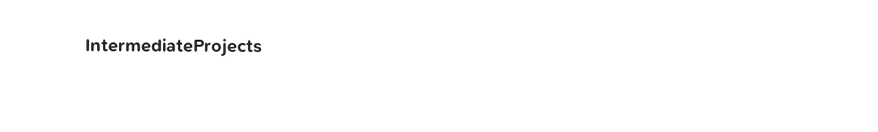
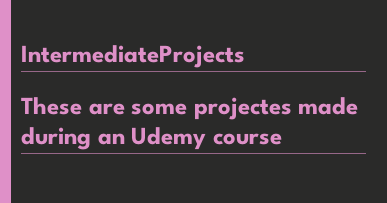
(263, 48) none -> [21,97,359,120] [21,127,282,150] // These are some projectes made during an Udemy course

